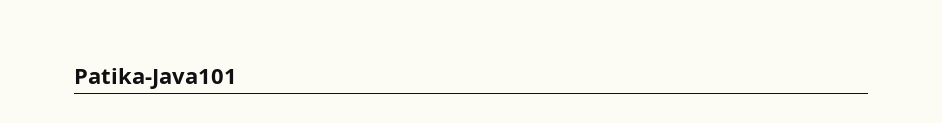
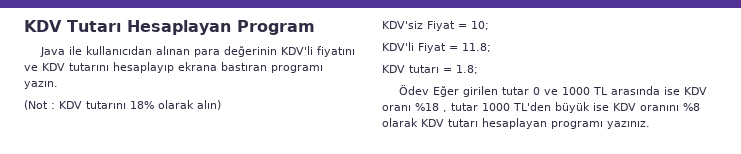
[74,68,237,89] Patika-Java101 -> [24,20,315,35] [39,46,355,57] [24,62,323,73] [24,81,58,89] [24,100,221,110] [382,21,489,31] [382,42,491,53] [382,65,478,74] [398,85,707,97] [382,102,700,113] [382,118,650,129] KDV Tutarı Hesaplayan Program // Java ile kullanıcıdan alınan para değerinin KDV'li fiyatını ve KDV tutarını hesaplayıp ekrana bastıran programı yazın. // (Not : KDV tutarını 18% olarak alın) // KDV'siz Fiyat = 10; // KDV'li Fiyat = 11.8; // KDV tutarı = 1.8; // Ödev Eğer girilen tutar 0 ve 1000 TL arasında ise KDV oranı %18 , tutar 1000 TL'den büyük ise KDV oranını %8 olarak KDV tutarı hesaplayan programı yazınız.

